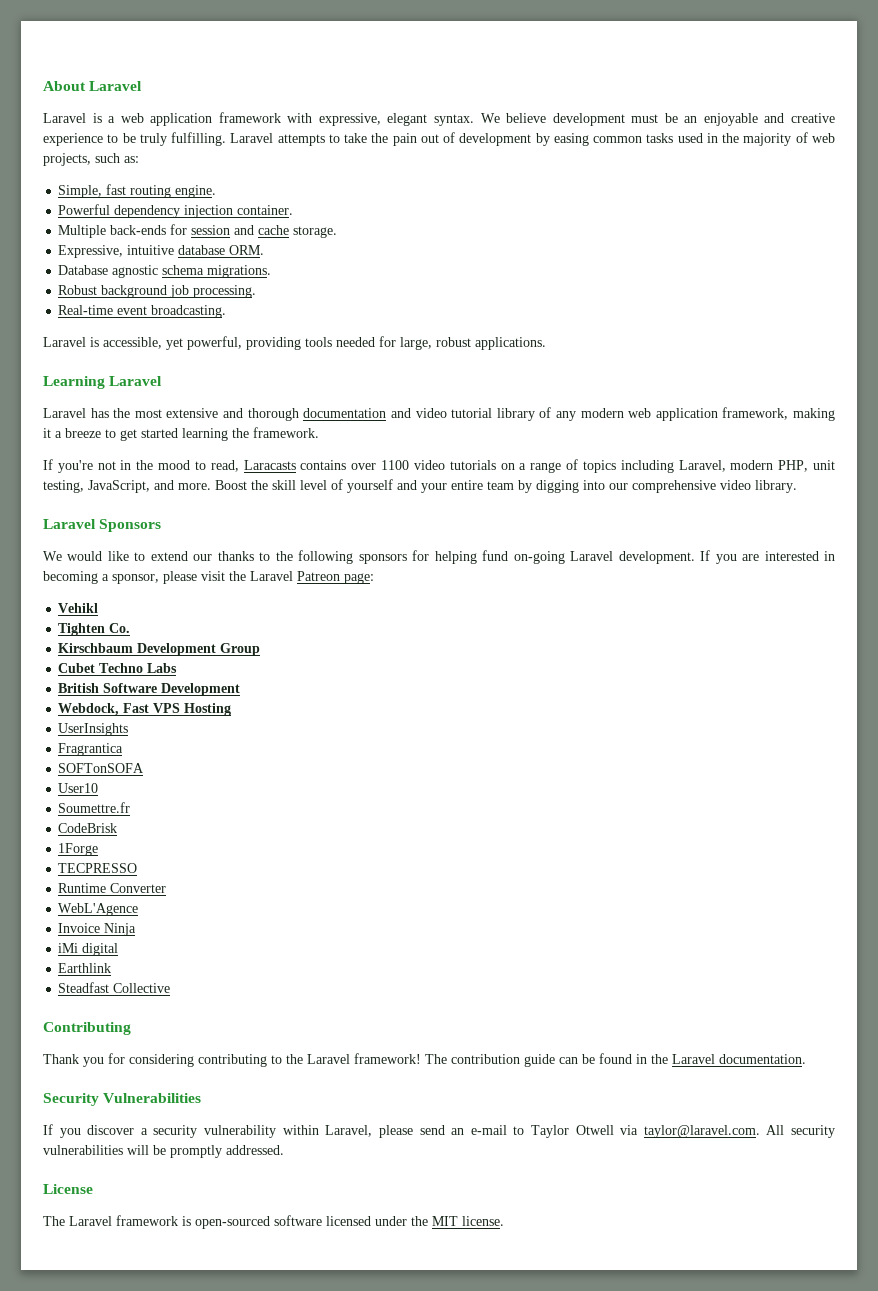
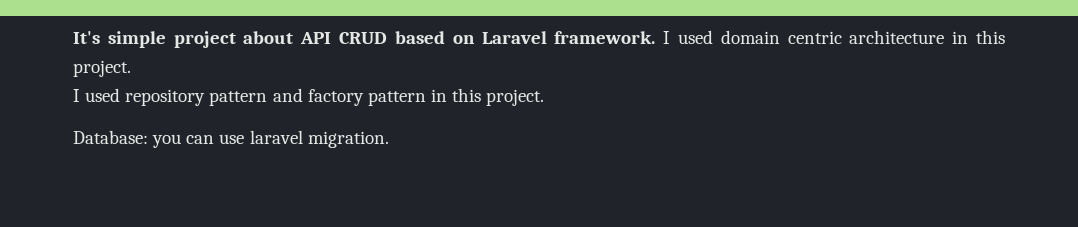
[43,81,143,91] [43,112,835,126] [43,132,835,146] [43,153,139,166] [58,184,217,198] [58,204,294,218] [58,224,338,238] [58,245,265,258] [58,265,272,278] [58,285,257,298] [58,305,227,318] [43,336,546,350] [43,376,163,389] [43,407,835,421] [43,427,319,441] [43,459,836,473] [43,479,797,493] [43,519,162,532] [43,550,836,564] [43,571,374,584] [58,603,99,613] [58,623,131,636] [58,643,261,656] [58,663,178,673] [58,683,241,696] [58,703,232,716] [58,723,129,736] [58,743,124,756] [58,763,145,773] [58,783,99,793] [58,802,131,813] [58,823,118,833] [58,843,99,856] [58,863,138,873] [58,883,167,893] [58,903,139,916] [58,923,137,936] [58,943,119,956] [58,963,112,973] [58,982,171,993] [43,1022,131,1035] [43,1053,806,1067] [43,1093,202,1106] [43,1124,835,1138] [43,1145,284,1158] [43,1184,93,1194] [43,1215,504,1229] About Laravel // Laravel is a web application framework with expressive, elegant syntax. We believe development must be an enjoyable and creative experience to be truly fulfilling. Laravel attempts to take the pain out of development by easing common tasks used in the majority of web projects, such as: // Simple, fast routing engine. // Powerful dependency injection container. // Multiple back-ends for session and cache storage. // Expressive, intuitive database ORM. // Database agnostic schema migrations. // Robust background job processing. // Real-time event broadcasting. // Laravel is accessible, yet powerful, providing tools needed for large, robust applications. // Learning Laravel // Laravel has the most extensive and thorough documentation and video tutorial library of any modern web application framework, making it a breeze to get started learning the framework. // If you're not in the mood to read, Laracasts contains over 1100 video tutorials on a range of topics including Laravel, modern PHP, unit testing, JavaScript, and more. Boost the skill level of yourself and your entire team by digging into our comprehensive video library. // Laravel Sponsors // We would like to extend our thanks to the following sponsors for helping fund on-going Laravel development. If you are interested in becoming a sponsor, please visit the Laravel Patreon page: // Vehikl // Tighten Co. // Kirschbaum Development Group // Cubet Techno Labs // British Software Development // Webdock, Fast VPS Hosting // UserInsights // Fragrantica // SOFTonSOFA // User10 // Soumettre.fr // CodeBrisk // 1Forge // TECPRESSO // Runtime Converter // WebL'Agence // Invoice Ninja // iMi digital // Earthlink // Steadfast Collective // Contributing // Thank you for considering contributing to the Laravel framework! The contribution guide can be found in the Laravel documentation. // Security Vulnerabilities // If you discover a security vulnerability within Laravel, please send an e-mail to Taylor Otwell via taylor@laravel.com. All security vulnerabilities will be promptly addressed. // License // The Laravel framework is open-sourced software licensed under the MIT license. -> [73,30,1005,48] [73,60,131,77] [73,88,545,106] [73,130,389,148] It's simple project about API CRUD based on Laravel framework. I used domain centric architecture in this project. // I used repository pattern and factory pattern in this project. // Database: you can use laravel migration.

